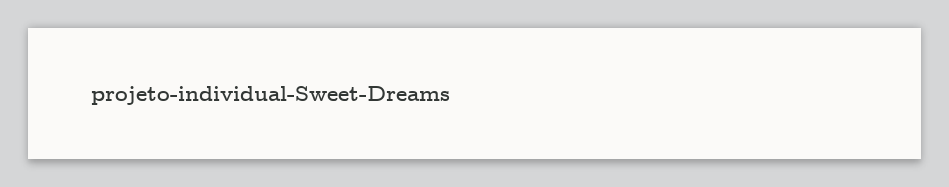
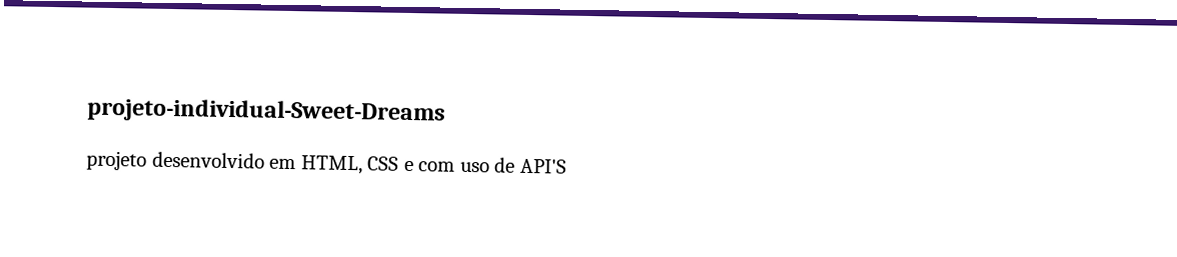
(450, 95) none -> [86,150,567,175] // projeto desenvolvido em HTML, CSS e com uso de API'S

